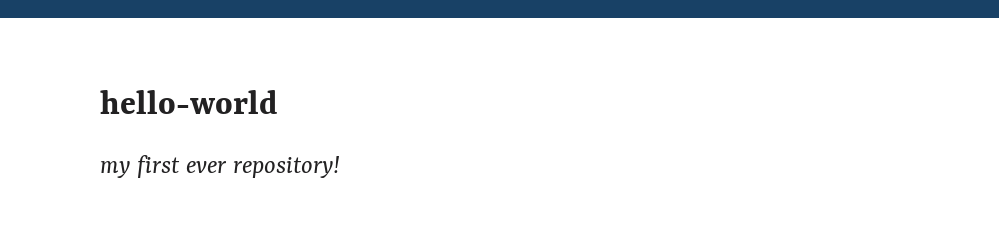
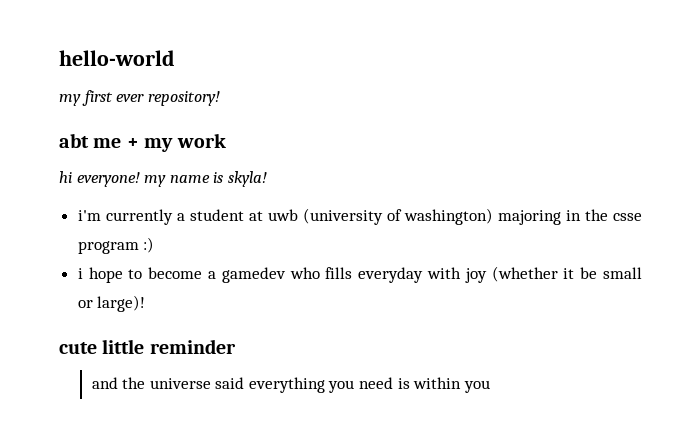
(341, 167) none -> [59,133,226,152] [59,171,267,187] [77,208,642,225] [77,237,155,254] [77,266,642,283] [77,295,146,312] [59,339,236,354] [91,377,490,393] // abt me + my work // hi everyone! my name is skyla! // i'm currently a student at uwb (university of washington) majoring in the csse program :) // i hope to become a gamedev who fills everyday with joy (whether it be small or large)! // cute little reminder // and the universe said everything you need is within you

